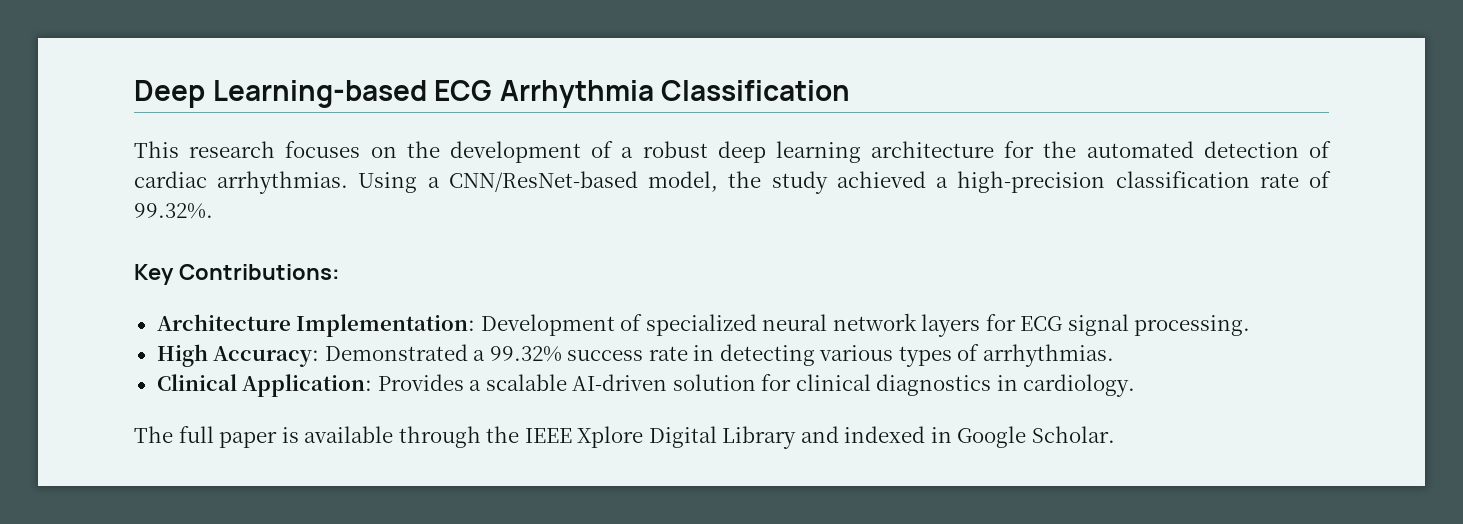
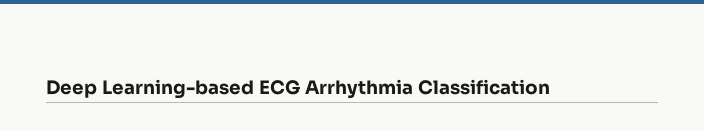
[134,141,1331,163] [134,171,1332,194] [134,203,213,219] [134,264,340,285] [156,313,1251,337] [156,344,1114,367] [156,374,1136,397] [134,426,1116,449] // This research focuses on the development of a robust deep learning architecture for the automated detection of cardiac arrhythmias. Using a CNN/ResNet-based model, the study achieved a high-precision classification rate of 99.32%. // Key Contributions: // Architecture Implementation: Development of specialized neural network layers for ECG signal processing. // High Accuracy: Demonstrated a 99.32% success rate in detecting various types of arrhythmias. // Clinical Application: Provides a scalable AI-driven solution for clinical diagnostics in cardiology. // The full paper is available through the IEEE Xplore Digital Library and indexed in Google Scholar. -> (550, 87) none

